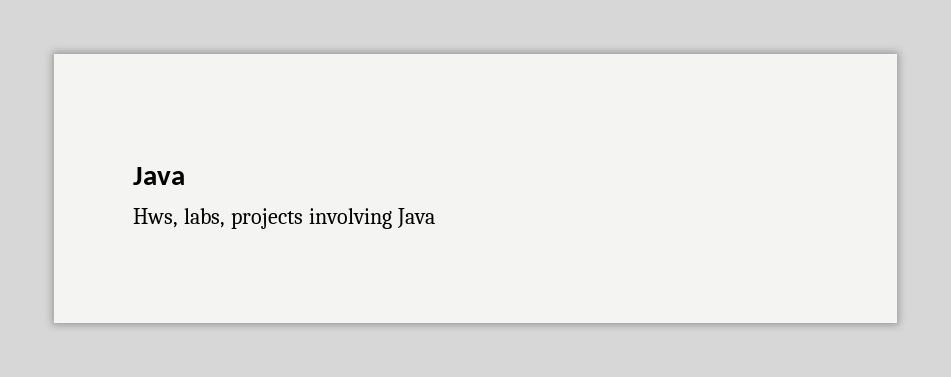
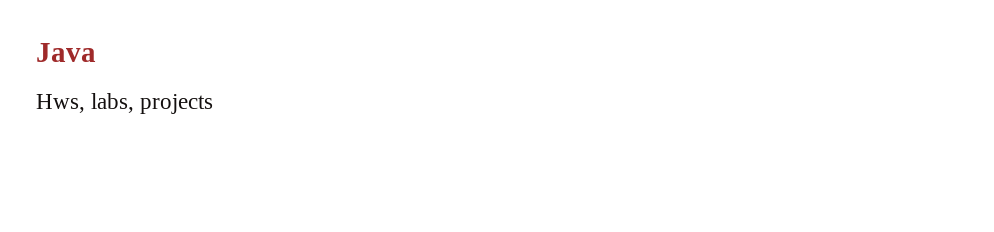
[308,208,435,229] involving Java -> (214, 104) none

